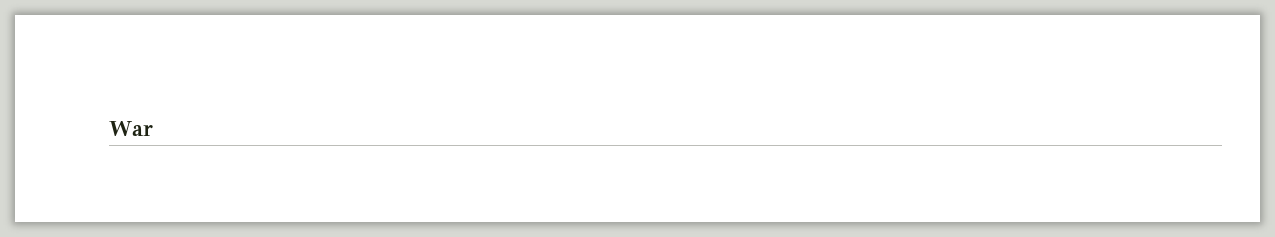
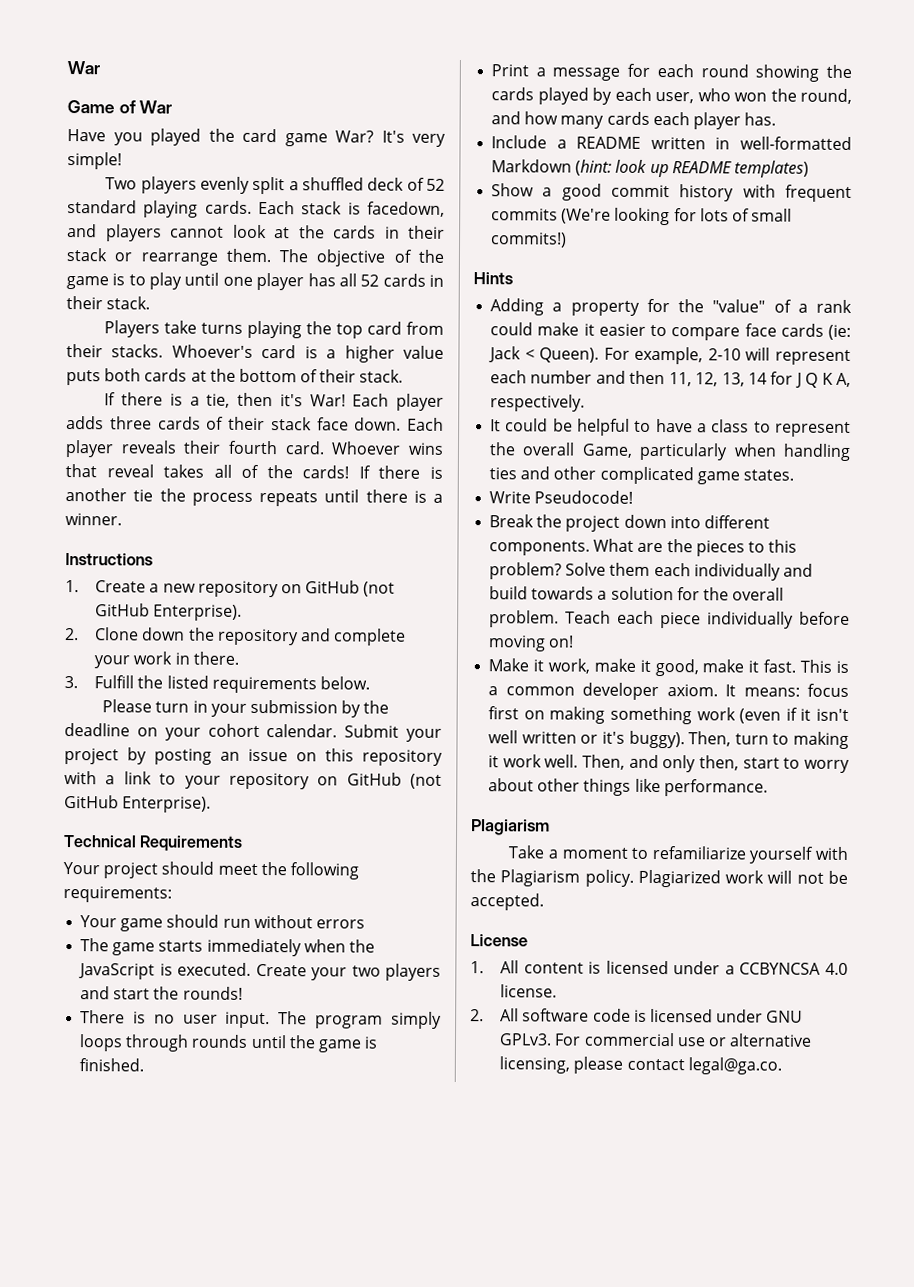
[109,121,153,136] War -> [67,61,100,75] [67,100,173,114] [67,128,446,147] [67,152,122,170] [105,176,445,195] [67,200,445,218] [67,224,445,242] [66,248,444,267] [66,272,445,291] [66,296,151,310] [104,320,444,339] [66,344,444,363] [66,368,404,386] [104,392,444,411] [66,416,444,431] [65,440,444,458] [65,464,443,479] [65,488,443,507] [65,513,122,526] [65,553,153,566] [65,580,396,598] [95,603,243,621] [65,627,407,646] [94,651,239,669] [64,675,370,694] [102,699,390,718] [64,723,442,742] [64,747,443,766] [64,771,442,790] [64,795,212,813] [63,835,244,852] [63,861,359,880] [63,886,172,903] [80,914,365,932] [80,938,375,957] [78,962,441,981] [80,986,243,1000] [80,1010,442,1029] [79,1034,379,1053] [79,1058,145,1072] [491,63,852,82] [491,87,852,105] [491,111,777,130] [491,135,852,150] [491,159,809,178] [491,183,852,202] [491,207,793,226] [491,232,568,248] [473,272,513,285] [490,298,852,316] [490,322,851,341] [488,346,851,365] [490,370,852,388] [490,394,586,412] [490,418,851,437] [489,442,851,461] [489,466,794,485] [489,490,634,504] [489,514,770,532] [489,538,798,557] [489,562,813,581] [489,586,785,601] [489,610,850,629] [488,635,575,652] [488,658,849,677] [488,682,849,701] [488,706,849,725] [488,730,849,749] [488,754,850,773] [488,778,768,797] [471,819,550,836] [508,845,848,864] [470,869,848,888] [470,893,544,911] [470,934,528,947] [470,960,848,975] [500,984,558,998] [470,1008,804,1023] [499,1032,813,1047] [499,1056,782,1075] War // Game of War // Have you played the card game War? It's very simple! // Two players evenly split a shuffled deck of 52 standard playing cards. Each stack is facedown, and players cannot look at the cards in their stack or rearrange them. The objective of the game is to play until one player has all 52 cards in their stack. // Players take turns playing the top card from their stacks. Whoever's card is a higher value puts both cards at the bottom of their stack. // If there is a tie, then it's War! Each player adds three cards of their stack face down. Each player reveals their fourth card. Whoever wins that reveal takes all of the cards! If there is another tie the process repeats until there is a winner. // Instructions // 1. Create a new repository on GitHub (not GitHub Enterprise). // 2. Clone down the repository and complete your work in there. // 3. Fulfill the listed requirements below. // Please turn in your submission by the deadline on your cohort calendar. Submit your project by posting an issue on this repository with a link to your repository on GitHub (not GitHub Enterprise). // Technical Requirements // Your project should meet the following requirements: // Your game should run without errors // The game starts immediately when the JavaScript is executed. Create your two players and start the rounds! // There is no user input. The program simply loops through rounds until the game is finished. // Print a message for each round showing the cards played by each user, who won the round, and how many cards each player has. // Include a README written in well-formatted Markdown (hint: look up README templates) // Show a good commit history with frequent commits (We're looking for lots of small commits!) // Hints // Adding a property for the "value" of a rank could make it easier to compare face cards (ie: Jack < Queen). For example, 2-10 will represent each number and then 11, 12, 13, 14 for J Q K A, respectively. // It could be helpful to have a class to represent the overall Game, particularly when handling ties and other complicated game states. // Write Pseudocode! // Break the project down into different components. What are the pieces to this problem? Solve them each individually and build towards a solution for the overall problem. Teach each piece individually before moving on! // Make it work, make it good, make it fast. This is a common developer axiom. It means: focus first on making something work (even if it isn't well written or it's buggy). Then, turn to making it work well. Then, and only then, start to worry about other things like performance. // Plagiarism // Take a moment to refamiliarize yourself with the Plagiarism policy. Plagiarized work will not be accepted. // License // 1. All content is licensed under a CCBYNCSA 4.0 license. // 2. All software code is licensed under GNU GPLv3. For commercial use or alternative licensing, please contact legal@ga.co.

